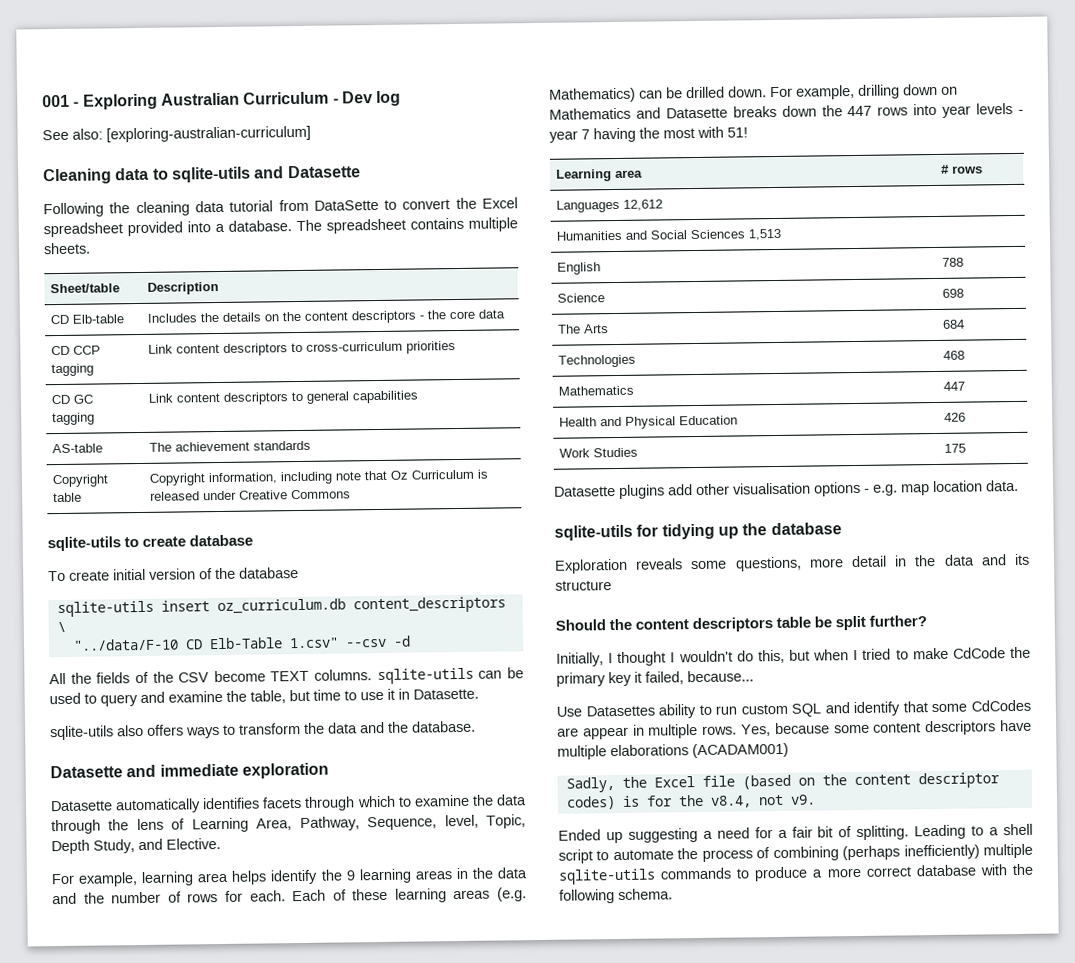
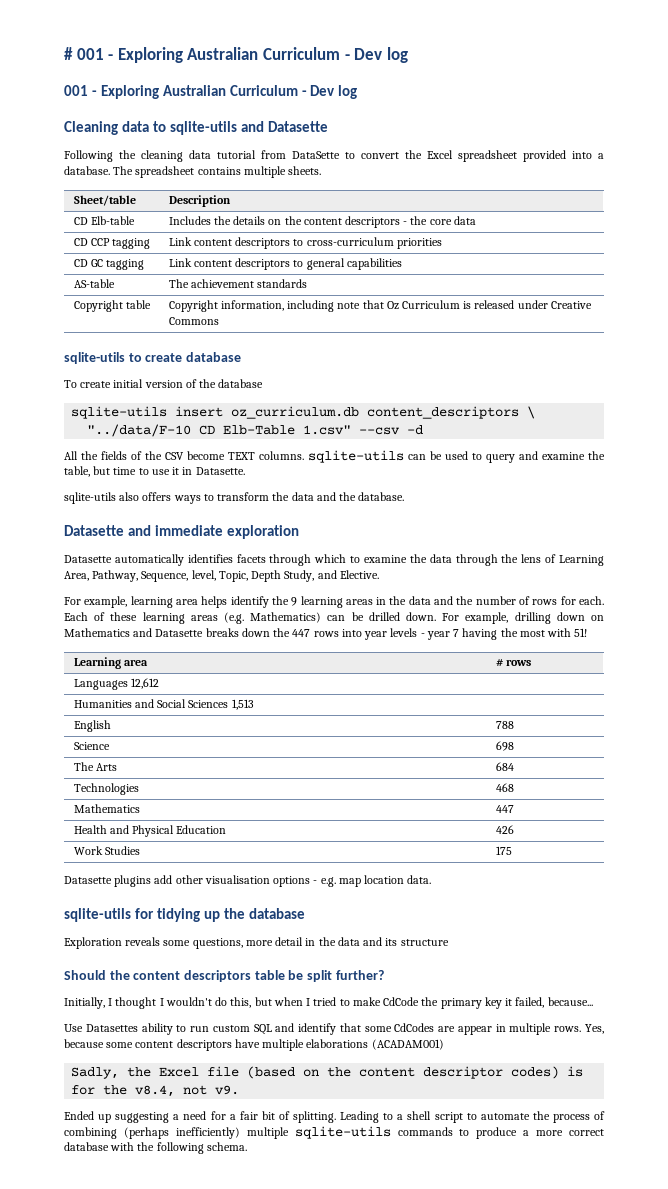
[42,90,402,110] [42,125,311,143] 001 - Exploring Australian Curriculum - Dev log // See also: [exploring-australian-curriculum] -> [64,47,408,63] [64,85,358,99] # 001 - Exploring Australian Curriculum - Dev log // 001 - Exploring Australian Curriculum - Dev log

